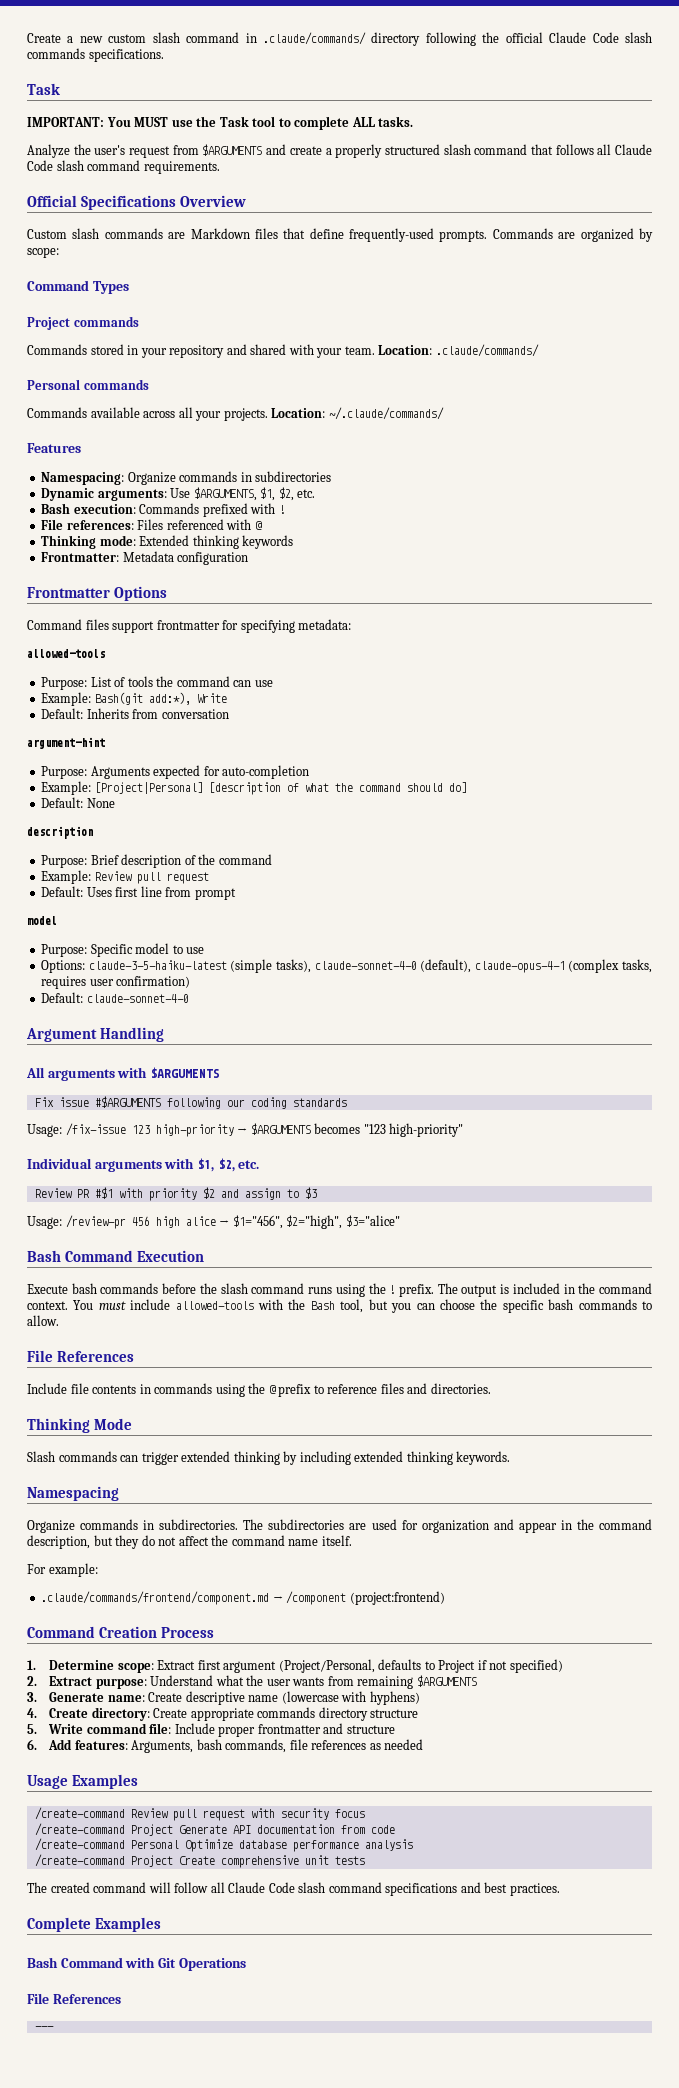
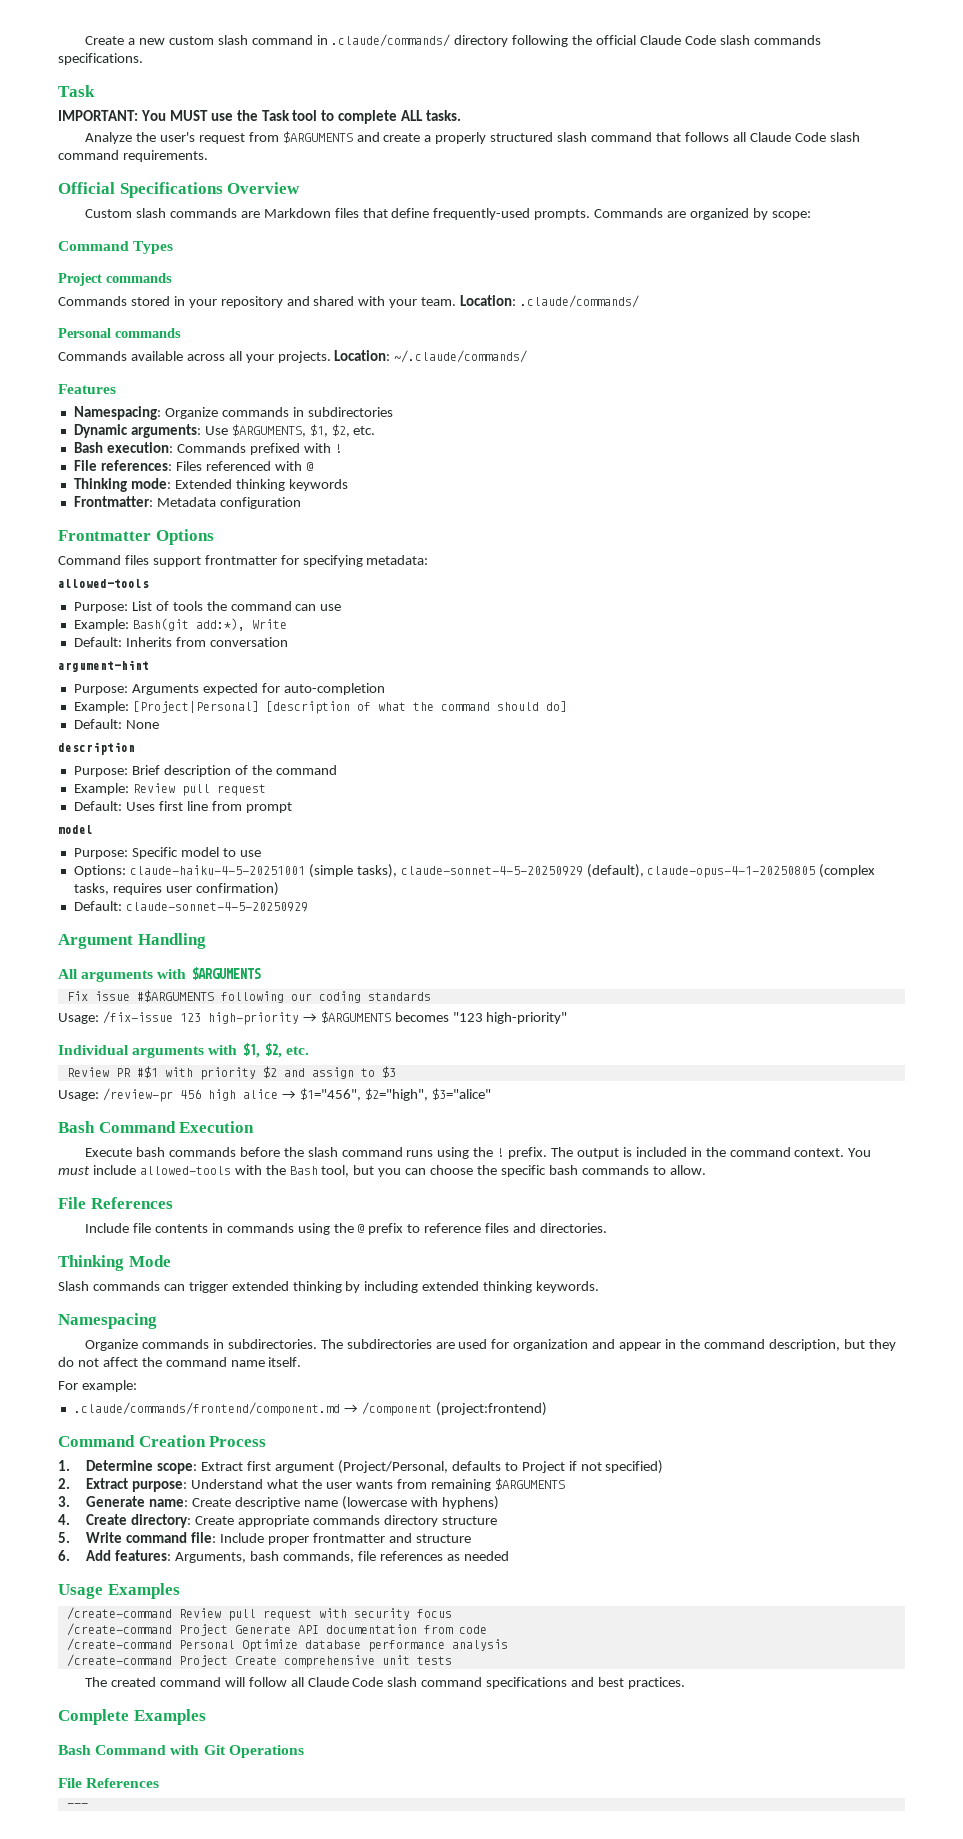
[88,960,227,970] claude-3-5-haiku-latest -> [129,865,305,875] claude-haiku-4-5-20251001
[314,959,565,973] claude-sonnet-4-0 (default), claude-opus-4-1 -> [400,864,816,878] claude-sonnet-4-5-20250929 (default), claude-opus-4-1-20250805
[86,994,189,1003] claude-sonnet-4-0 -> [125,902,308,912] claude-sonnet-4-5-20250929

